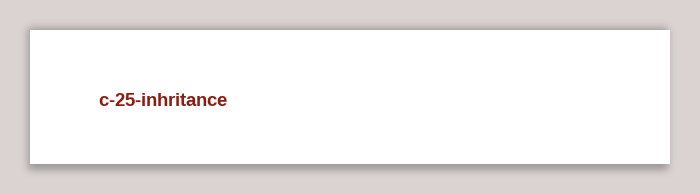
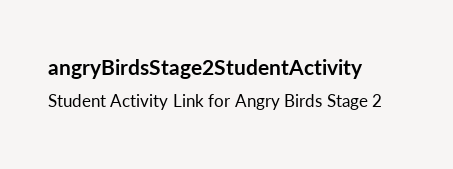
[99,93,227,106] c-25-inhritance -> [48,59,363,79] [48,94,383,110] angryBirdsStage2StudentActivity // Student Activity Link for Angry Birds Stage 2

